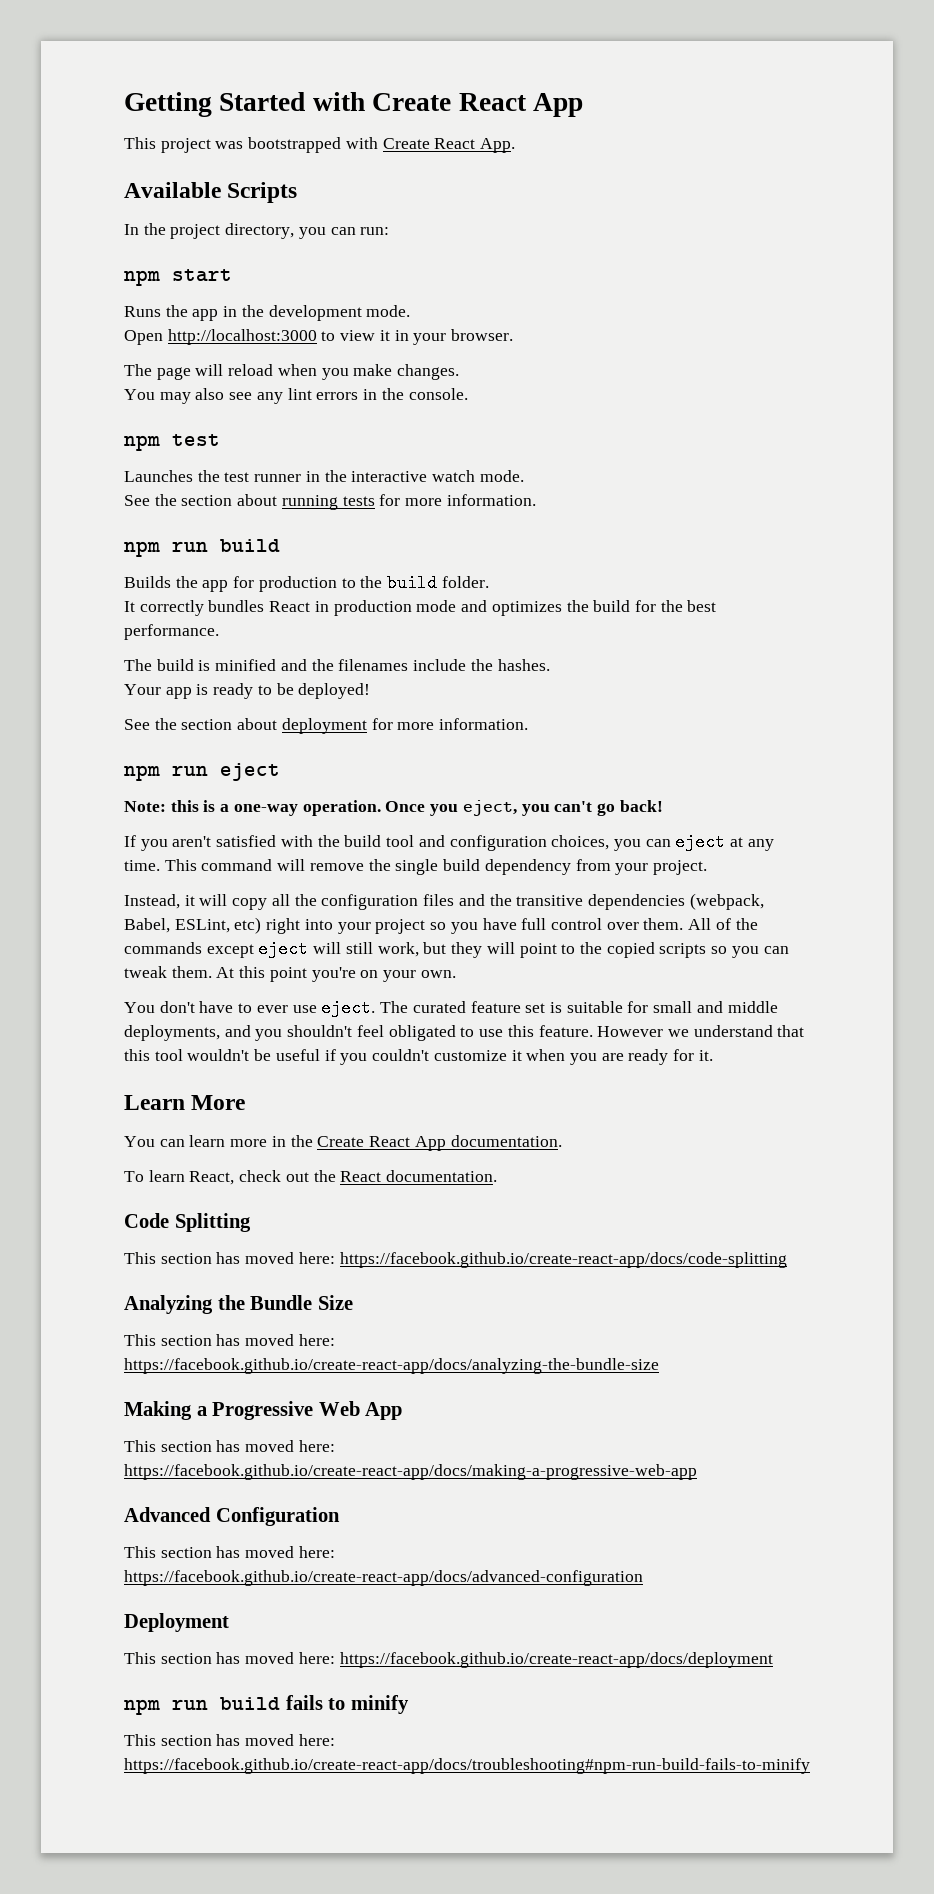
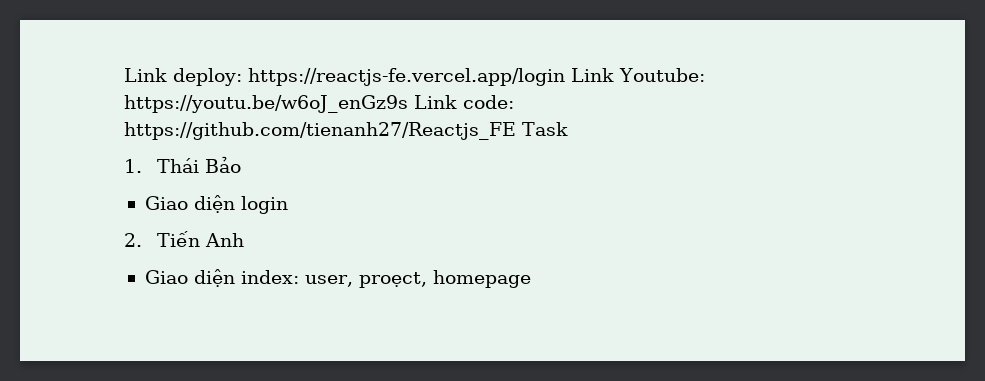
[124,92,584,117] [124,137,516,153] [124,182,298,203] [124,223,390,239] [124,269,232,286] [124,305,411,321] [124,329,514,345] [124,364,460,380] [124,388,468,404] [124,434,220,451] [124,470,524,482] [124,494,536,510] [124,539,280,557] [124,574,489,592] [124,600,717,616] [124,624,219,640] [124,659,550,671] [124,683,371,699] [124,718,529,734] [124,763,280,781] [124,800,663,816] [124,833,774,851] [124,859,707,875] [124,893,764,910] [124,917,758,934] [124,940,789,958] [124,966,456,982] [124,999,778,1017] [124,1025,805,1041] [124,1049,713,1065] [124,1095,246,1110] [124,1135,562,1151] [124,1170,498,1185] [124,1213,251,1232] [124,1252,787,1268] [124,1295,353,1314] [124,1334,335,1346] [124,1358,659,1374] [124,1401,403,1420] [124,1440,335,1452] [124,1464,697,1480] [124,1507,340,1526] [124,1546,335,1558] [124,1570,643,1586] [124,1613,229,1632] [124,1652,773,1668] [124,1695,409,1715] [124,1734,335,1746] [124,1758,810,1774] Getting Started with Create React App // This project was bootstrapped with Create React App. // Available Scripts // In the project directory, you can run: // npm start // Runs the app in the development mode. // Open http://localhost:3000 to view it in your browser. // The page will reload when you make changes. // You may also see any lint errors in the console. // npm test // Launches the test runner in the interactive watch mode. // See the section about running tests for more information. // npm run build // Builds the app for production to the build folder. // It correctly bundles React in production mode and optimizes the build for the best performance. // The build is minified and the filenames include the hashes. // Your app is ready to be deployed! // See the section about deployment for more information. // npm run eject // Note: this is a one-way operation. Once you eject, you can't go back! // If you aren't satisfied with the build tool and configuration choices, you can eject at any time. This command will remove the single build dependency from your project. // Instead, it will copy all the configuration files and the transitive dependencies (webpack, Babel, ESLint, etc) right into your project so you have full control over them. All of the commands except eject will still work, but they will point to the copied scripts so you can tweak them. At this point you're on your own. // You don't have to ever use eject. The curated feature set is suitable for small and middle deployments, and you shouldn't feel obligated to use this feature. However we understand that this tool wouldn't be useful if you couldn't customize it when you are ready for it. // Learn More // You can learn more in the Create React App documentation. // To learn React, check out the React documentation. // Code Splitting // This section has moved here: https://facebook.github.io/create-react-app/docs/code-splitting // Analyzing the Bundle Size // This section has moved here: https://facebook.github.io/create-react-app/docs/analyzing-the-bundle-size // Making a Progressive Web App // This section has moved here: https://facebook.github.io/create-react-app/docs/making-a-progressive-web-app // Advanced Configuration // This section has moved here: https://facebook.github.io/create-react-app/docs/advanced-configuration // Deployment // This section has moved here: https://facebook.github.io/create-react-app/docs/deployment // npm run build fails to minify // This section has moved here: https://facebook.github.io/create-react-app/docs/troubleshooting#npm-run-build-fails-to-minify -> [124,68,705,86] [124,95,514,113] [124,122,568,140] [124,156,242,173] [144,195,288,214] [124,231,245,247] [144,269,531,288] Link deploy: https://reactjs-fe.vercel.app/login Link Youtube: https://youtu.be/w6oJ_enGz9s Link code: https://github.com/tienanh27/Reactjs_FE Task // 1. Thái Bảo // Giao diện login // 2. Tiến Anh // Giao diện index: user, proẹct, homepage

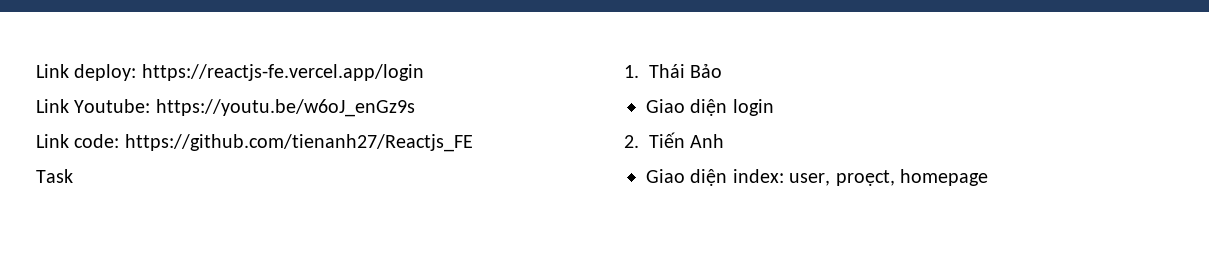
(565, 77) none -> (424, 72) //
(408, 104) none -> (415, 108) //
(516, 131) none -> (473, 143) //

